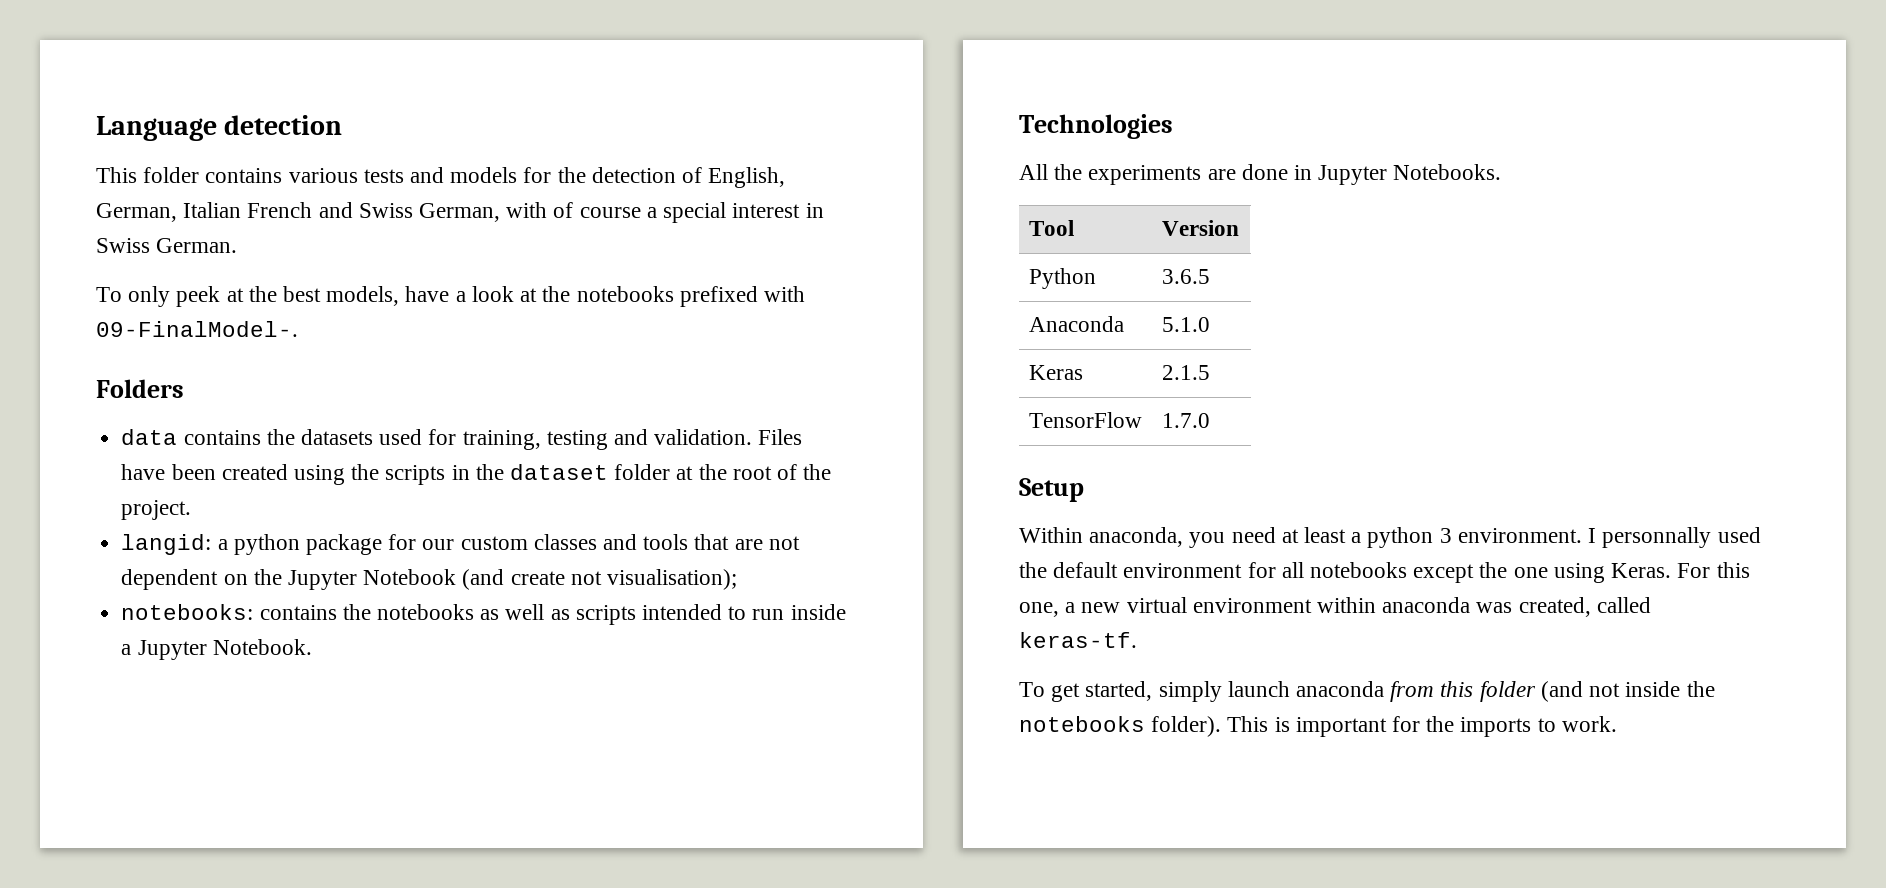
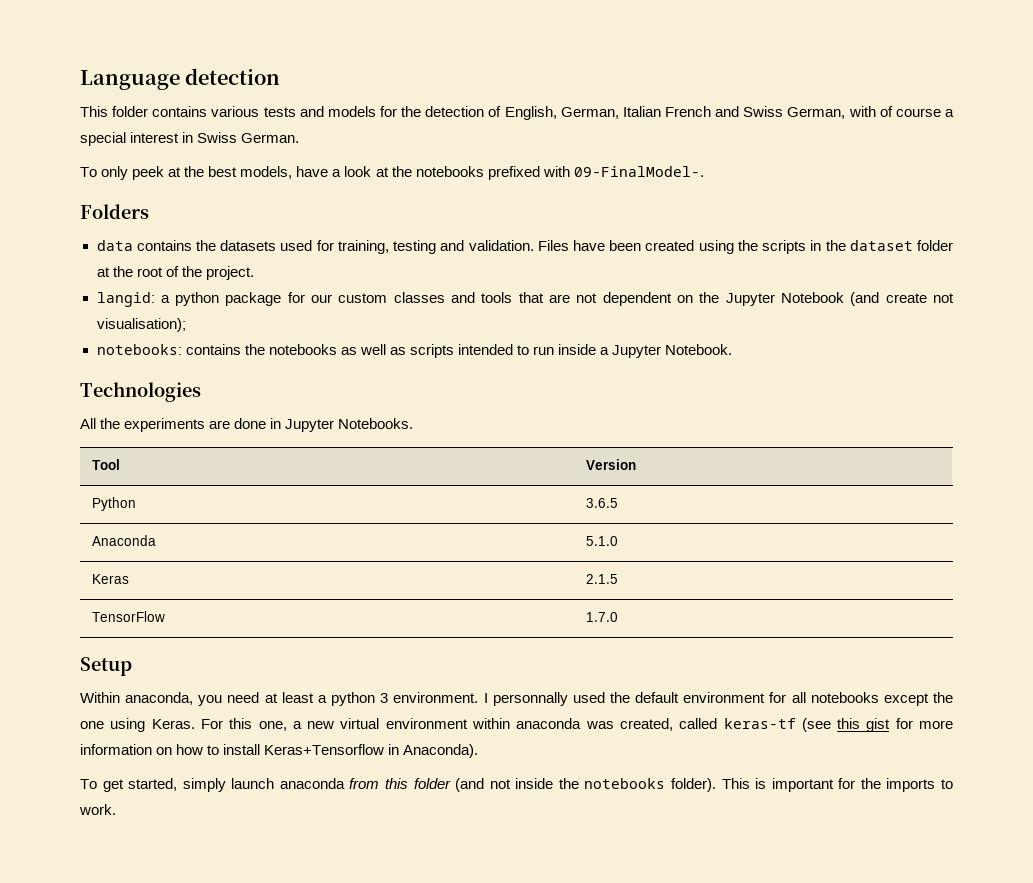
[1019,632,1137,648] keras-tf. -> [723,718,953,732] [80,744,479,758] keras-tf (see this gist for more information on how to install Keras+Tensorflow in Anaconda).

